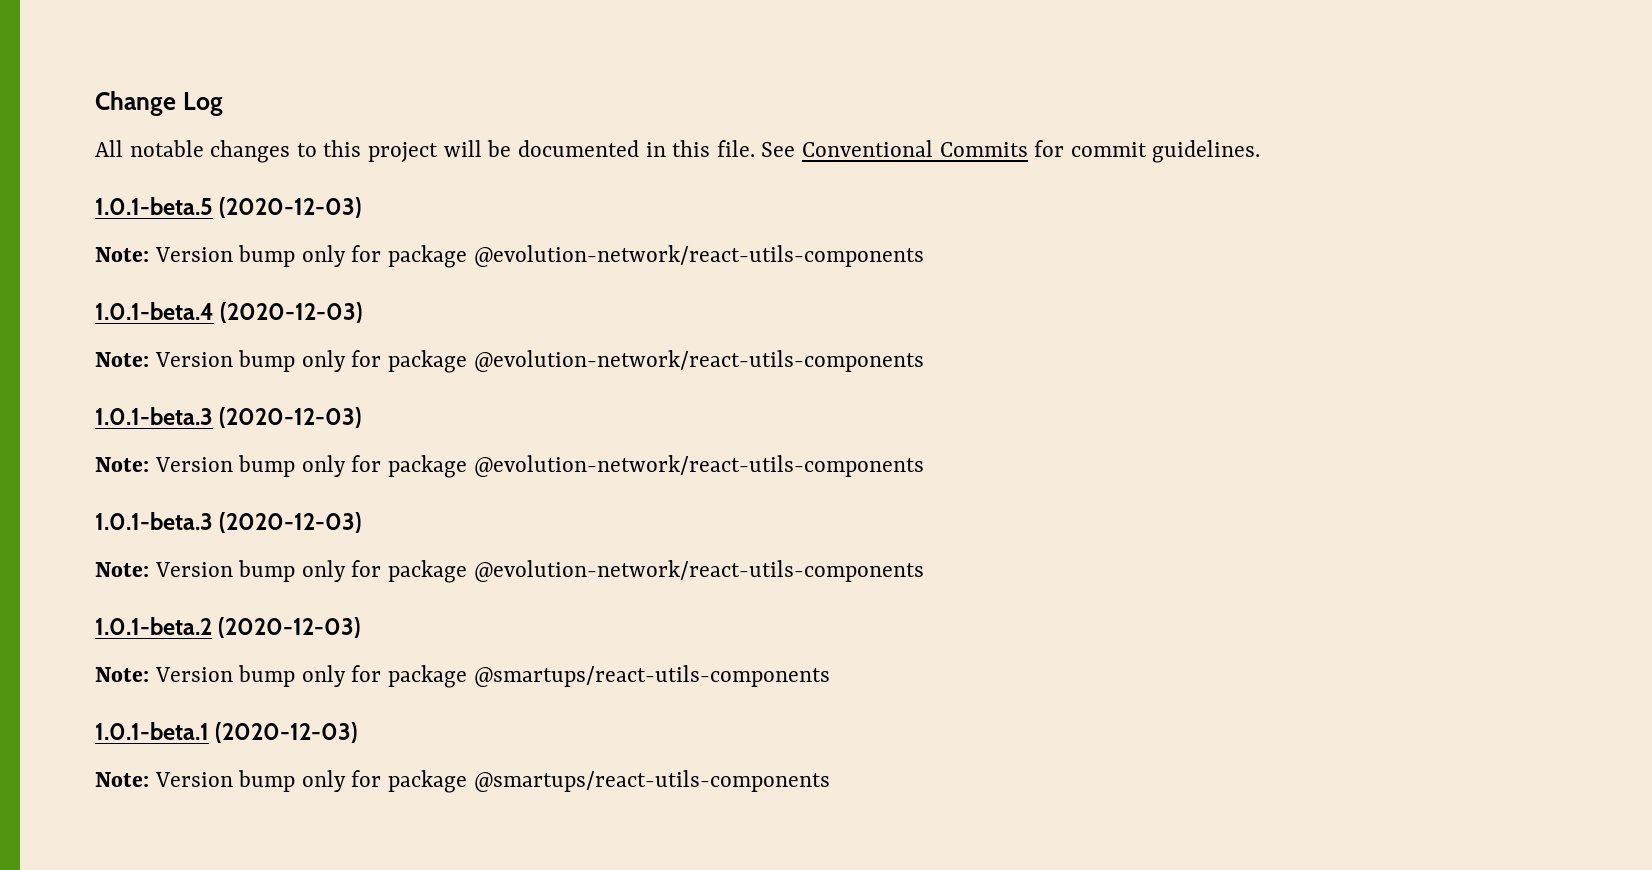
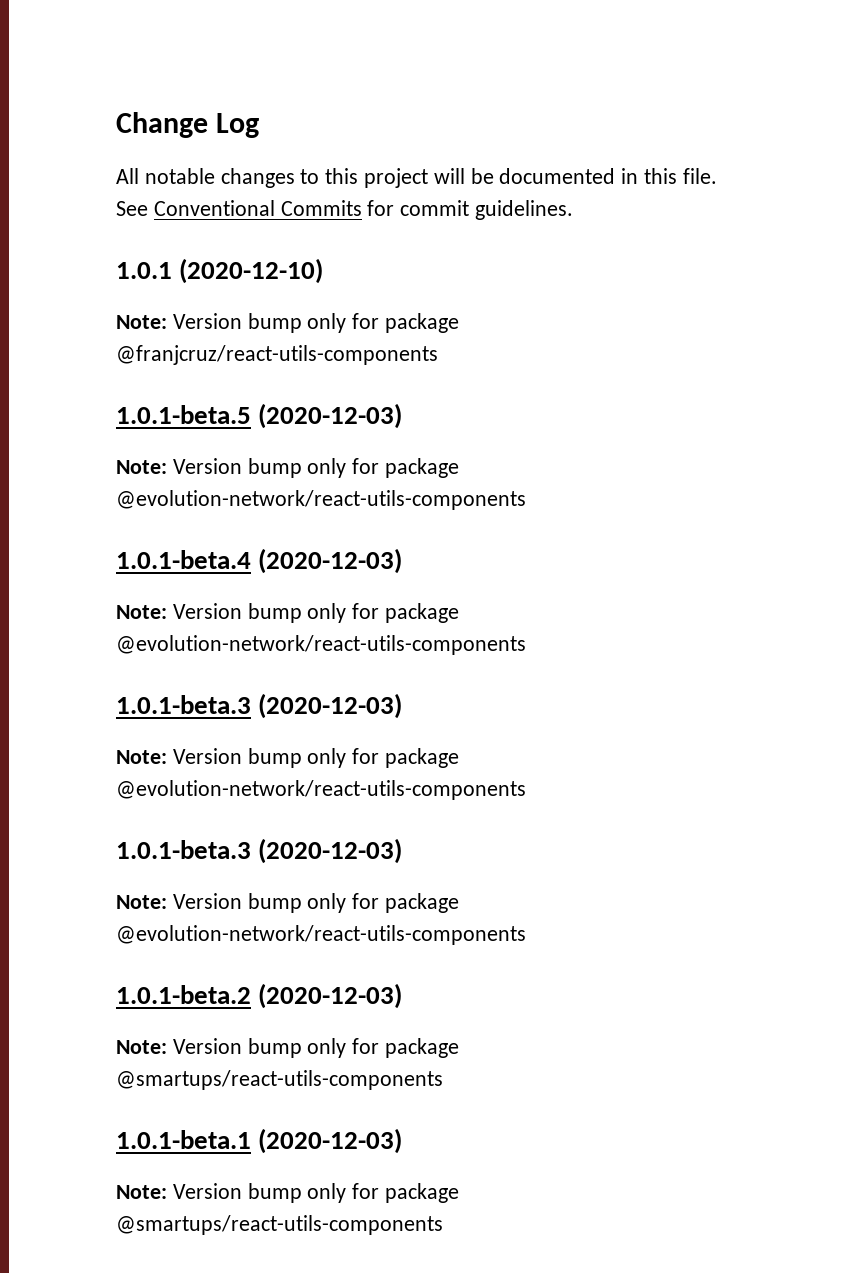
(1261, 151) none -> [116,258,324,284] [116,313,460,333] [116,345,438,365] // 1.0.1 (2020-12-10) // Note: Version bump only for package @franjcruz/react-utils-components

